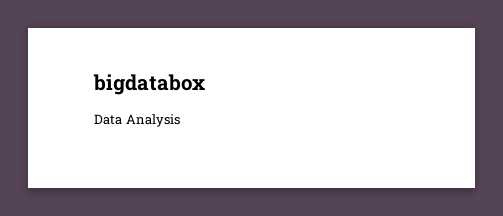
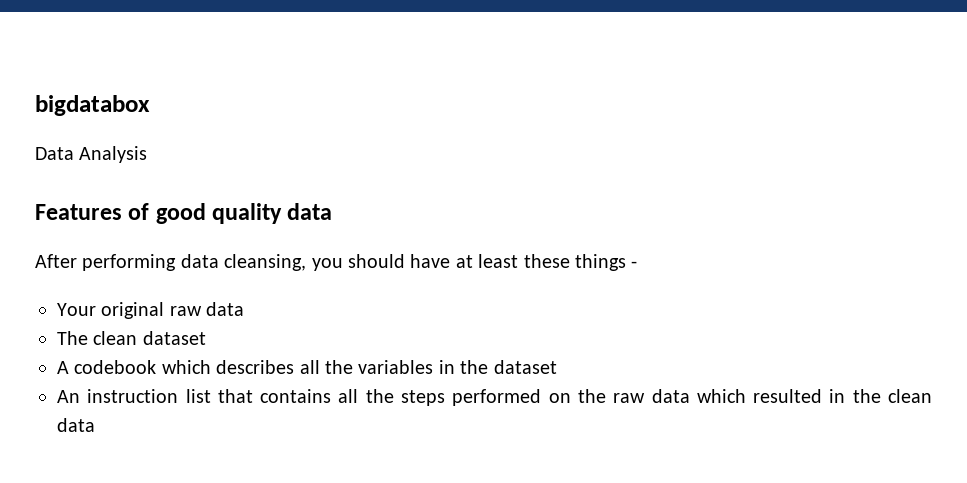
(180, 120) none -> [35,203,333,224] [35,254,638,271] [57,302,245,319] [57,331,206,345] [57,360,557,374] [57,389,932,406] [57,418,95,432] // Features of good quality data // After performing data cleansing, you should have at least these things - // Your original raw data // The clean dataset // A codebook which describes all the variables in the dataset // An instruction list that contains all the steps performed on the raw data which resulted in the clean data

